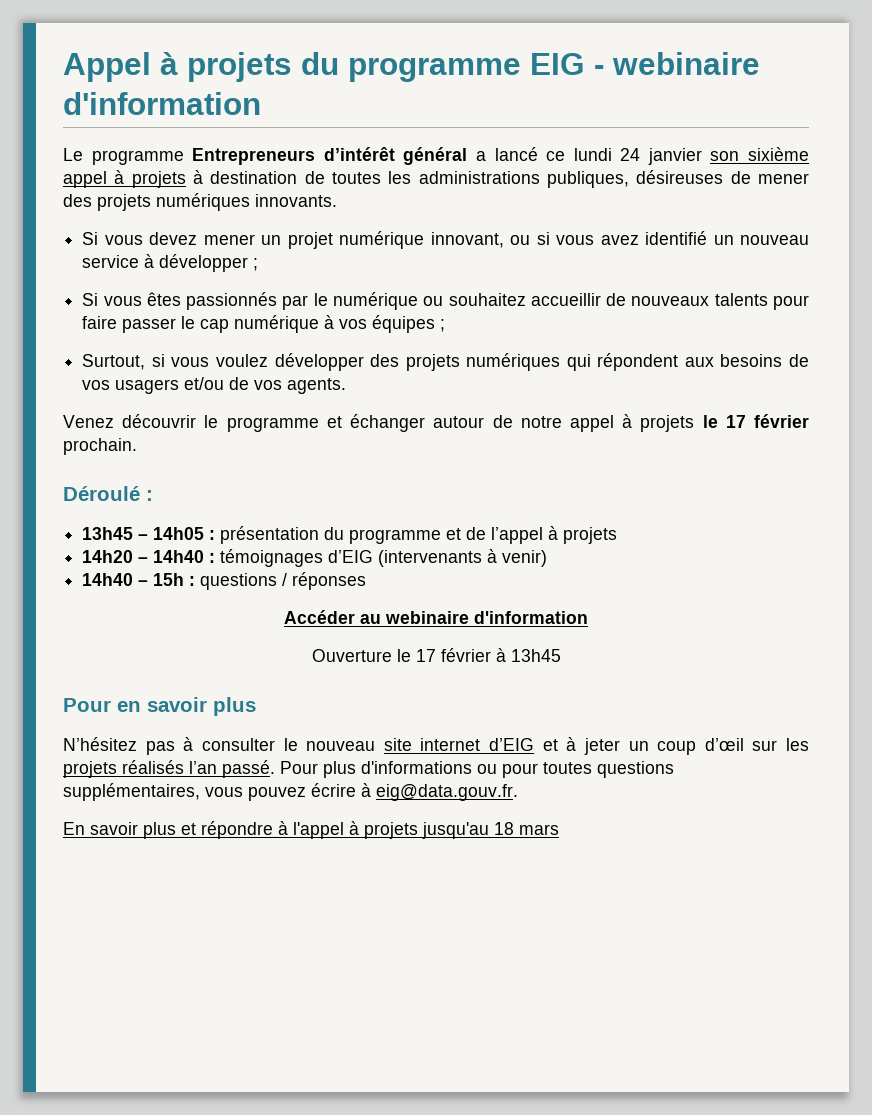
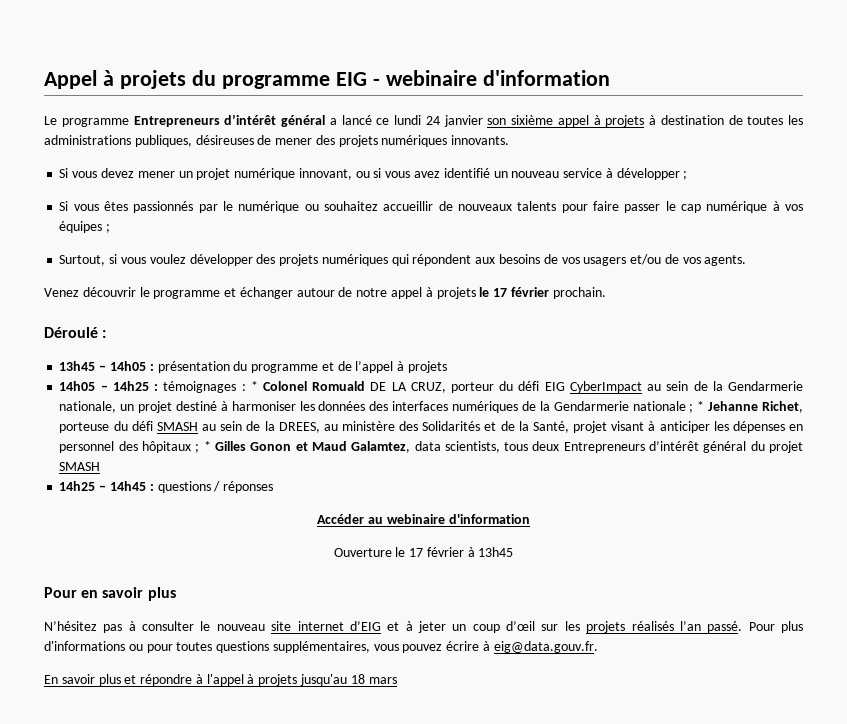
[82,549,548,567] [82,573,185,586] 14h20 – 14h40 : témoignages d’EIG (intervenants à venir) // 14h40 – 15h -> [59,381,803,393] [59,401,804,413] [59,421,803,433] [59,441,804,453] [59,462,101,471] [59,481,146,491] 14h05 – 14h25 : témoignages : * Colonel Romuald DE LA CRUZ, porteur du défi EIG CyberImpact au sein de la Gendarmerie nationale, un projet destiné à harmoniser les données des interfaces numériques de la Gendarmerie nationale ; * Jehanne Richet, porteuse du défi SMASH au sein de la DREES, au ministère des Solidarités et de la Santé, projet visant à anticiper les dépenses en personnel des hôpitaux ; * Gilles Gonon et Maud Galamtez, data scientists, tous deux Entrepreneurs d’intérêt général du projet SMASH // 14h25 – 14h45

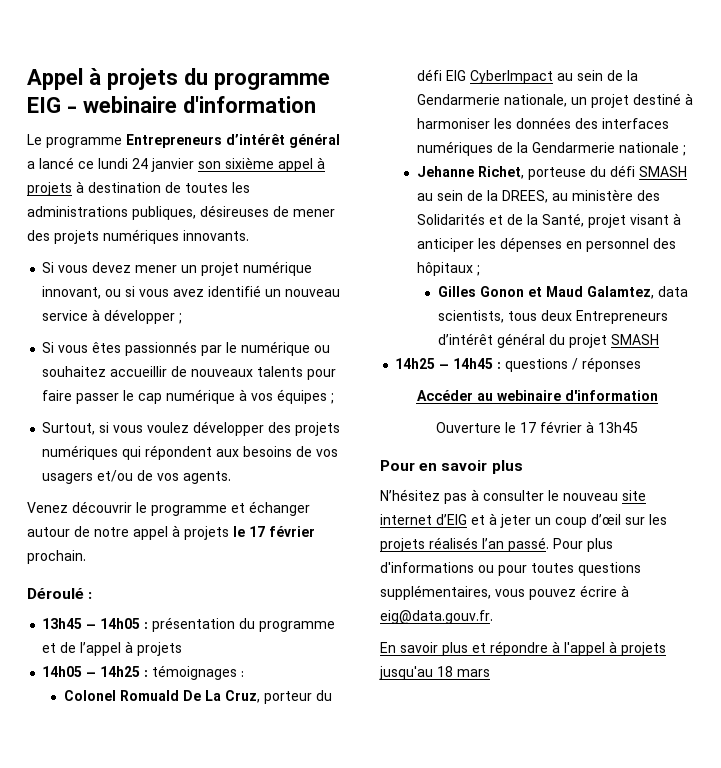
[250,381,258,391] * -> (245, 674) //
[370,382,446,393] DE LA CRUZ, -> [182,690,260,703] De La Cruz,
[697,401,705,411] * -> (686, 150) //
[203,441,211,451] * -> (480, 270) //

